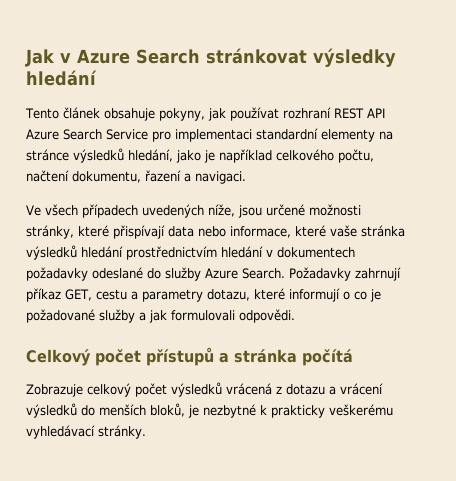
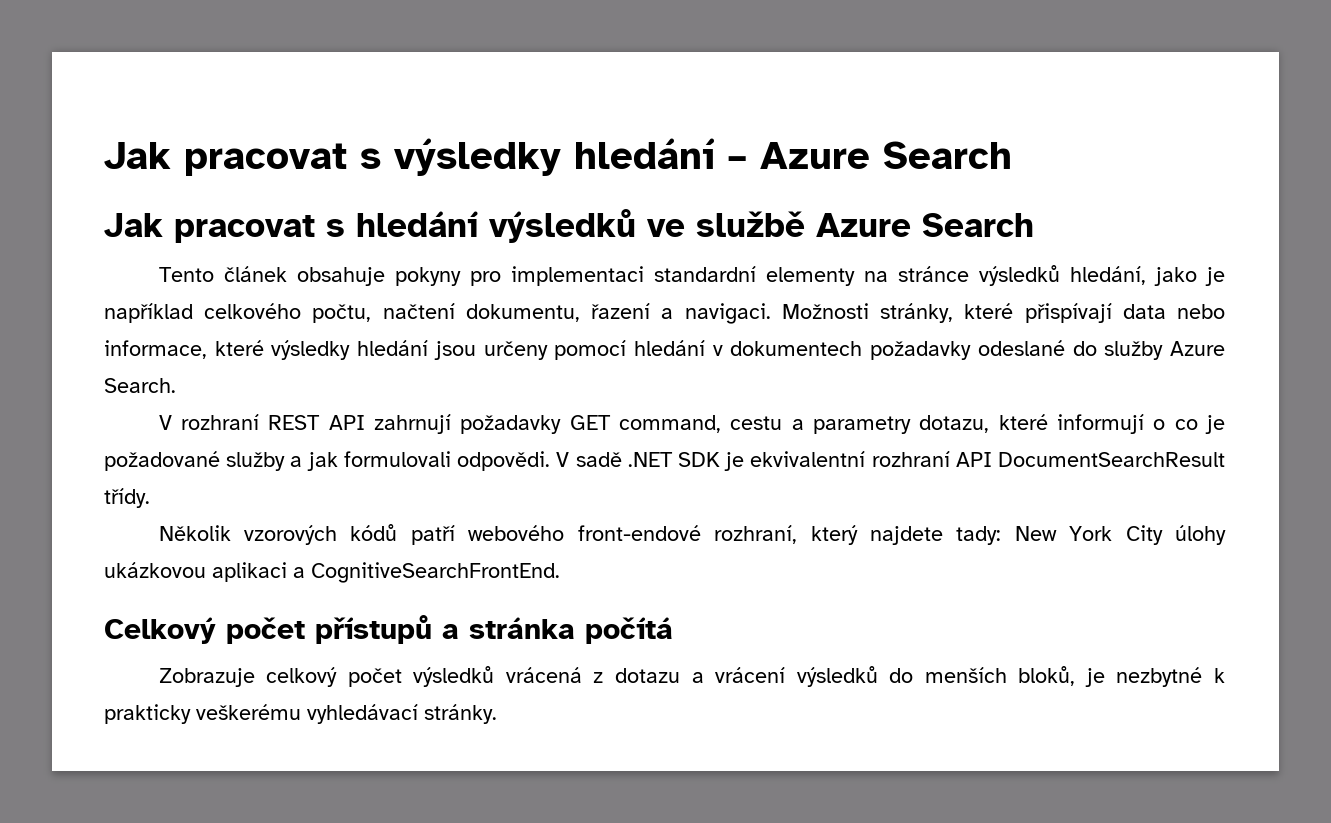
[25,48,396,67] [26,70,97,86] [25,107,385,121] [26,129,148,140] Jak v Azure Search stránkovat výsledky hledání // Tento článek obsahuje pokyny, jak používat rozhraní REST API Azure Search Service -> [104,138,1012,176] [104,209,1034,243] [158,266,461,286] Jak pracovat s výsledky hledání – Azure Search // Jak pracovat s hledání výsledků ve službě Azure Search // Tento článek obsahuje pokyny
[26,204,361,218] // Ve všech případech uvedených níže, jsou určené možnosti -> [781,303,869,319] Možnosti
[330,225,405,237] [26,245,217,260] vaše stránka výsledků hledání prostřednictvím -> [271,340,627,360] výsledky hledání jsou určeny pomocí
[289,267,401,281] [26,288,92,302] Požadavky zahrnují příkaz GET, -> [158,414,721,434] // V rozhraní REST API zahrnují požadavky GET command,
(295, 316) none -> [556,451,1225,471] [104,488,150,508] [158,524,1226,545] [104,562,560,583] V sadě .NET SDK je ekvivalentní rozhraní API DocumentSearchResult třídy. // Několik vzorových kódů patří webového front-endové rozhraní, který najdete tady: New York City úlohy ukázkovou aplikaci a CognitiveSearchFrontEnd.

